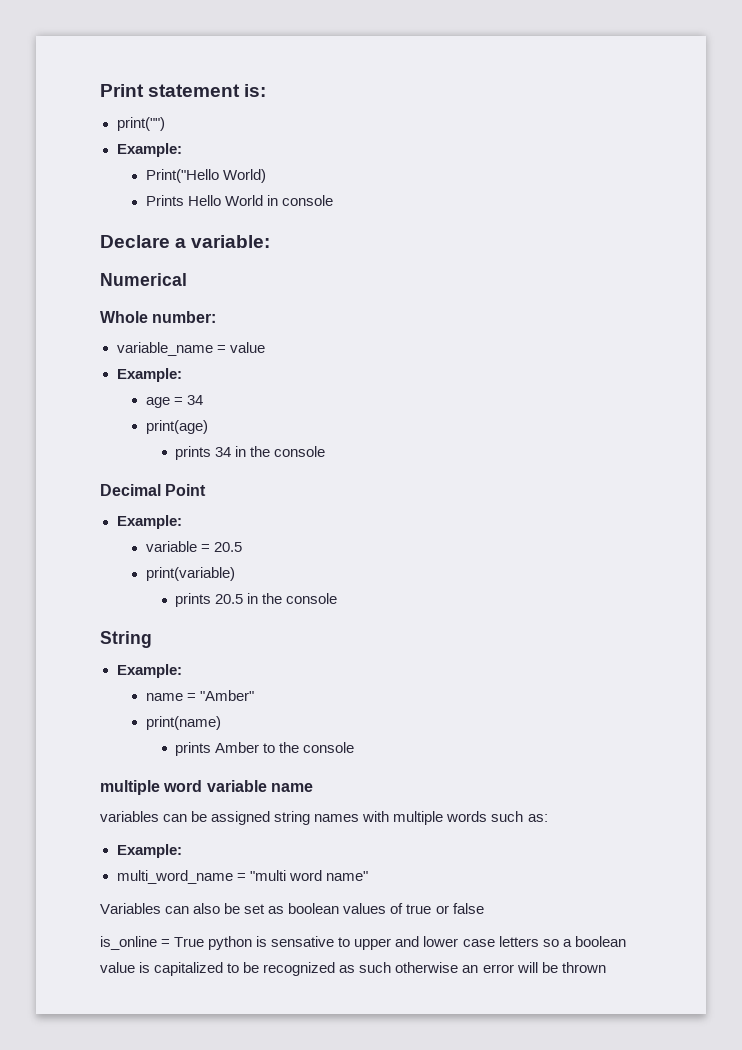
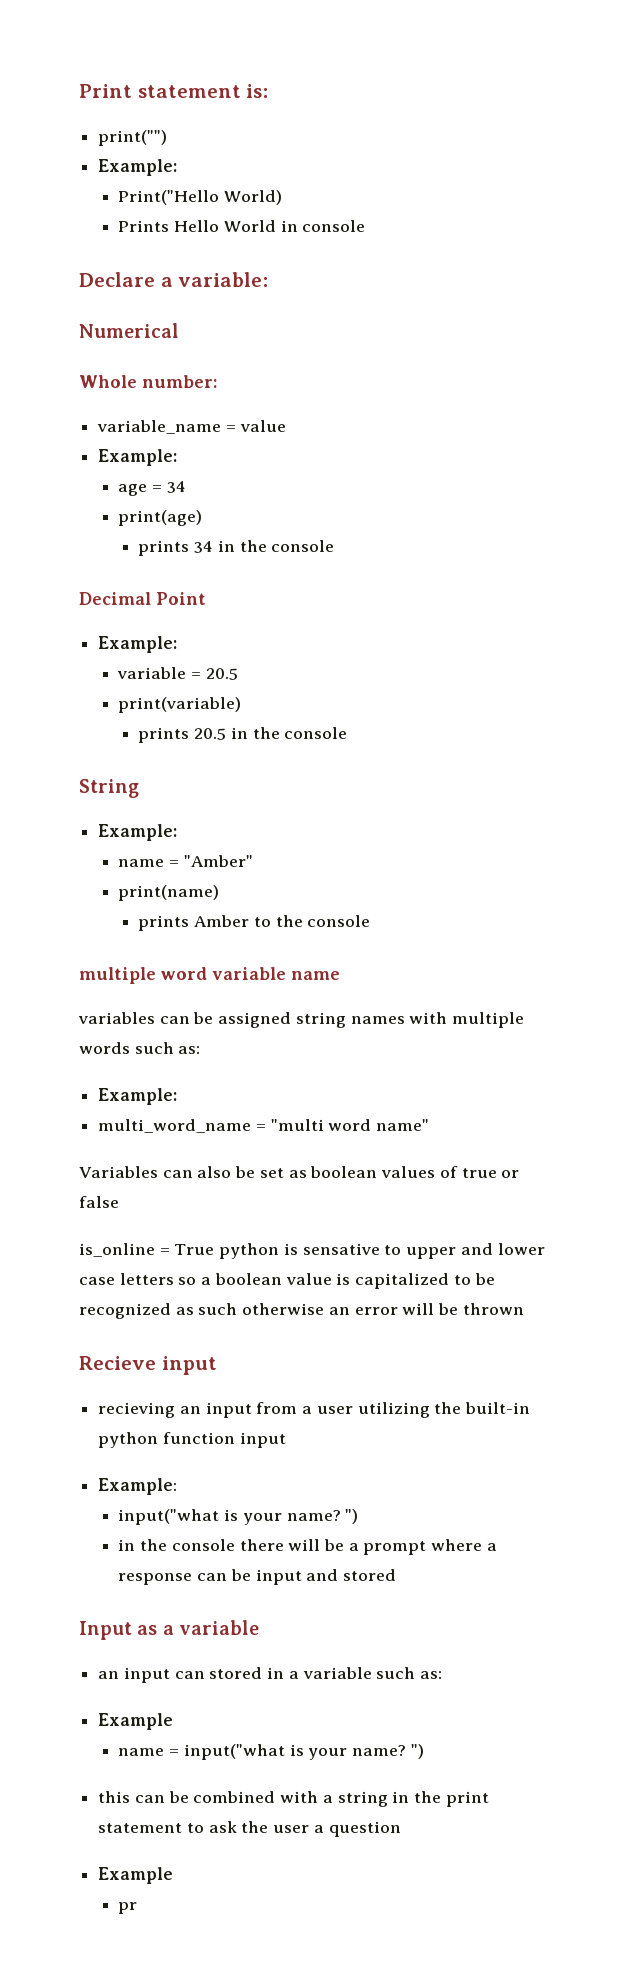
(606, 967) none -> [79,1356,217,1375] [98,1402,531,1418] [98,1432,286,1448] [98,1478,178,1495] [118,1509,359,1525] [118,1539,497,1555] [118,1569,396,1585] [79,1620,259,1640] [98,1667,443,1683] [98,1713,174,1730] [118,1744,424,1760] [98,1791,489,1807] [98,1821,401,1837] [98,1867,174,1884] [118,1902,138,1914] // Recieve input // recieving an input from a user utilizing the built-in python function input // Example: // input("what is your name? ") // in the console there will be a prompt where a response can be input and stored // Input as a variable // an input can stored in a variable such as: // Example // name = input("what is your name? ") // this can be combined with a string in the print statement to ask the user a question // Example // pr

